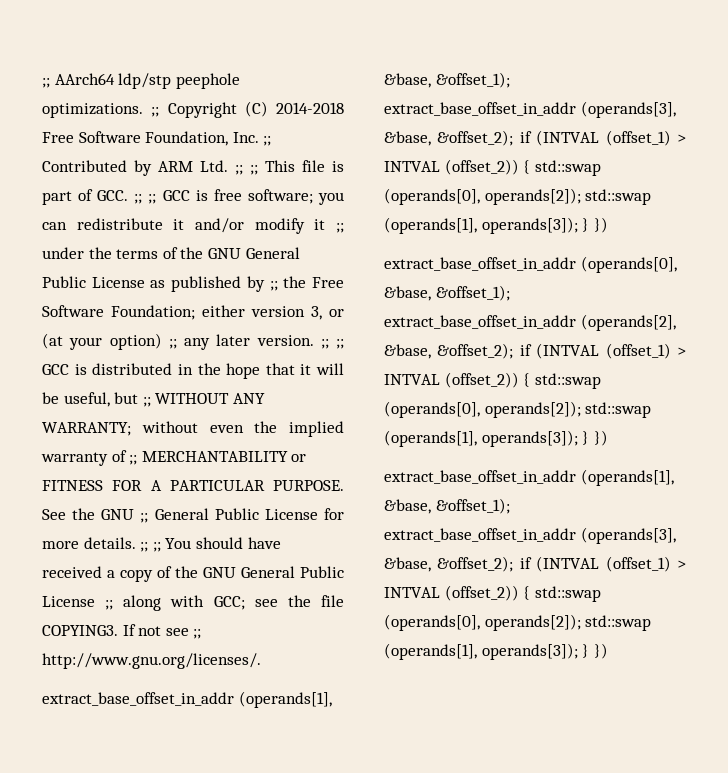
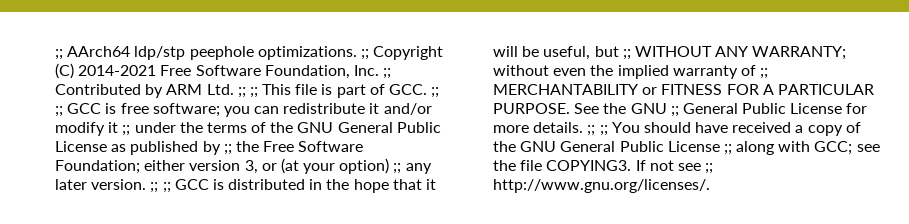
[276,102,344,114] 2014-2018 -> [78,65,157,76] 2014-2021
[42,691,332,708] [384,72,510,88] [384,101,676,118] [384,130,686,146] [384,159,601,176] [384,188,652,205] [384,217,608,234] [384,256,677,273] [384,285,510,301] [384,314,676,331] [384,343,686,359] [384,372,601,389] [384,401,652,418] [384,430,608,447] [384,469,674,486] [384,498,510,514] [384,527,676,544] [384,556,686,572] [384,585,601,602] [384,614,652,631] [384,643,608,660] // extract_base_offset_in_addr (operands[1], &base, &offset_1); extract_base_offset_in_addr (operands[3], &base, &offset_2); if (INTVAL (offset_1) > INTVAL (offset_2)) { std::swap (operands[0], operands[2]); std::swap (operands[1], operands[3]); } }) // extract_base_offset_in_addr (operands[0], &base, &offset_1); extract_base_offset_in_addr (operands[2], &base, &offset_2); if (INTVAL (offset_1) > INTVAL (offset_2)) { std::swap (operands[0], operands[2]); std::swap (operands[1], operands[3]); } }) // extract_base_offset_in_addr (operands[1], &base, &offset_1); extract_base_offset_in_addr (operands[3], &base, &offset_2); if (INTVAL (offset_1) > INTVAL (offset_2)) { std::swap (operands[0], operands[2]); std::swap (operands[1], operands[3]); } }) -> (710, 186) none

